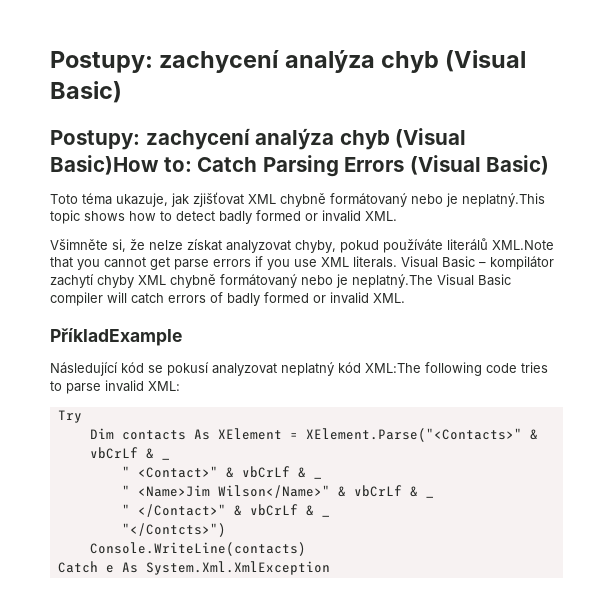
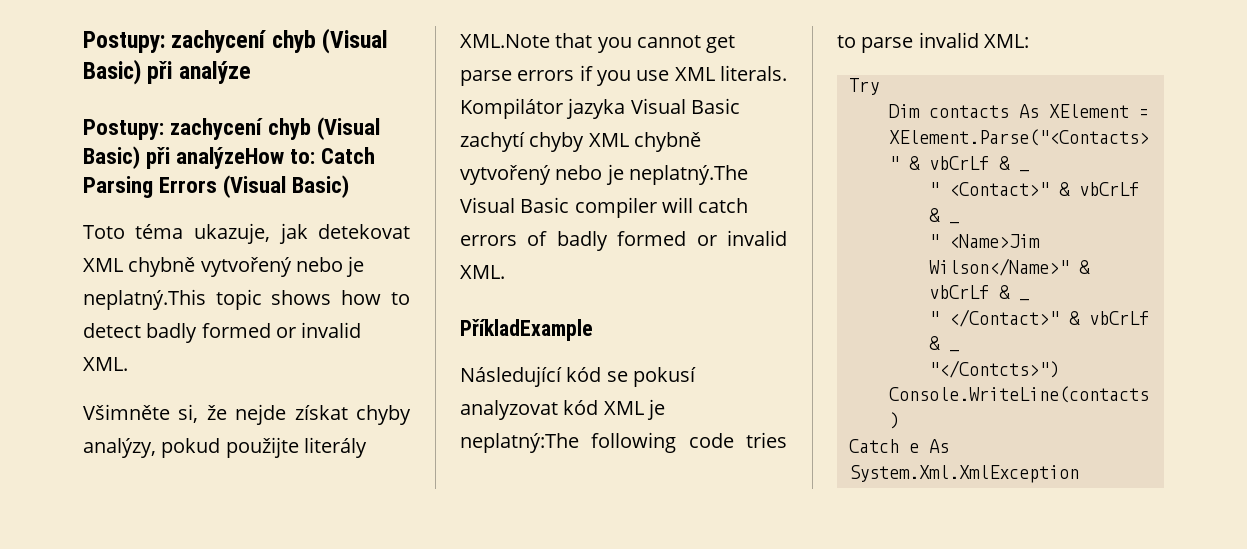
[50,50,527,73] [50,81,122,103] [50,128,467,150] [50,155,159,175] Postupy: zachycení analýza chyb (Visual Basic) // Postupy: zachycení analýza chyb (Visual Basic)How -> [83,28,389,54] [83,59,251,85] [83,117,381,140] [83,146,285,169] Postupy: zachycení chyb (Visual Basic) při analýze // Postupy: zachycení chyb (Visual Basic) při analýzeHow
[193,192,407,207] zjišťovat XML chybně formátovaný -> [318,224,410,239] [83,257,292,277] detekovat XML chybně vytvořený
[149,238,488,253] nelze získat analyzovat chyby, pokud používáte literálů -> [235,404,411,425] [83,437,367,458] nejde získat chyby analýzy, pokud použijte literály
[401,256,554,270] Visual Basic – kompilátor -> [460,98,740,119] Kompilátor jazyka Visual Basic
[220,274,297,288] formátovaný -> [460,165,551,185] vytvořený
[281,362,421,376] neplatný kód XML:The -> [563,399,665,420] [460,433,579,453] kód XML je neplatný:The

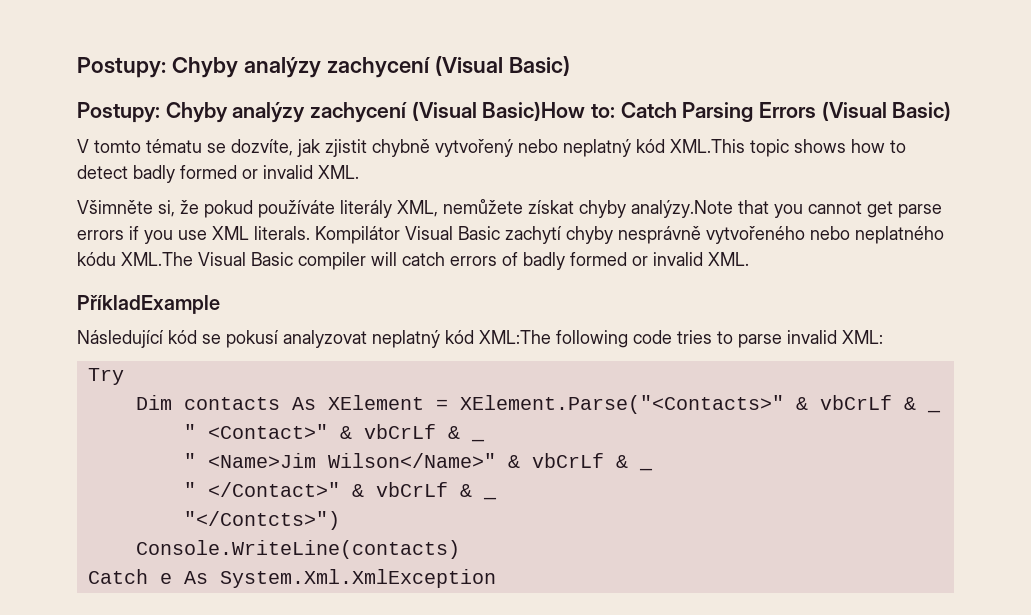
[83,28,389,54] [83,59,251,85] [83,117,381,140] [83,146,285,169] Postupy: zachycení chyb (Visual Basic) při analýze // Postupy: zachycení chyb (Visual Basic) při analýzeHow -> [77,56,570,78] [77,101,586,123] Postupy: Chyby analýzy zachycení (Visual Basic) // Postupy: Chyby analýzy zachycení (Visual Basic)How
[83,223,410,244] [83,256,365,277] [83,289,206,310] Toto téma ukazuje, jak detekovat XML chybně vytvořený nebo je neplatný.This -> [77,139,745,157] V tomto tématu se dozvíte, jak zjistit chybně vytvořený nebo neplatný kód XML.This
[235,404,411,425] [83,437,367,458] [460,34,550,48] nejde získat chyby analýzy, pokud použijte literály XML.Note -> [204,199,733,218] pokud používáte literály XML, nemůžete získat chyby analýzy.Note
[566,98,626,119] jazyka -> (400, 235) none
[588,132,701,152] [460,164,748,185] XML chybně vytvořený nebo je neplatný.The -> [618,226,944,244] [77,252,193,266] nesprávně vytvořeného nebo neplatného kódu XML.The
[563,399,665,420] [460,433,579,453] kód XML je neplatný:The -> [372,330,551,348] neplatný kód XML:The

